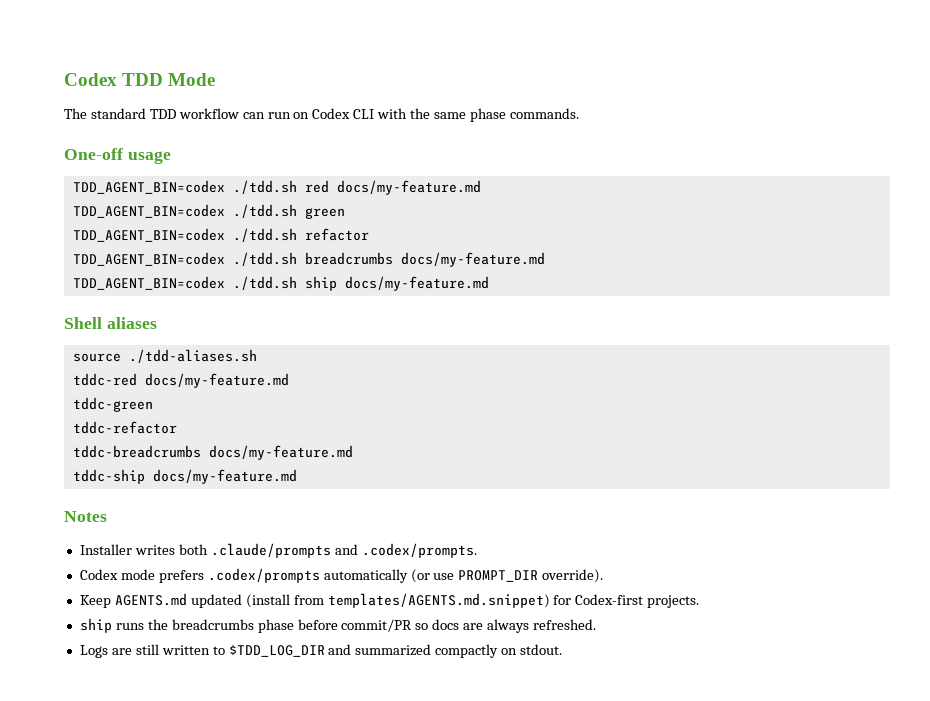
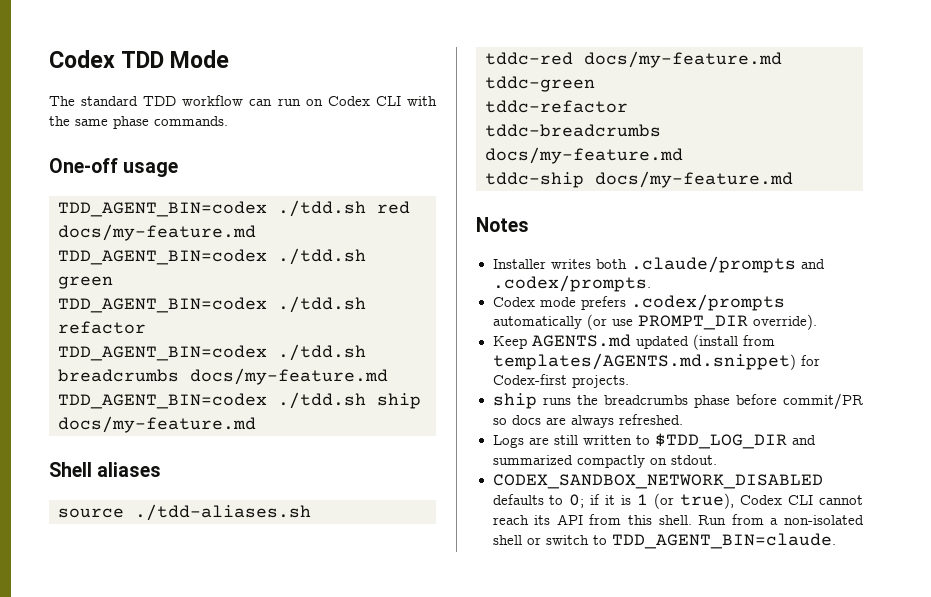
(563, 649) none -> [492,474,823,489] [492,493,863,509] [492,514,864,525] [492,533,836,549] // CODEX_SANDBOX_NETWORK_DISABLED defaults to 0; if it is 1 (or true), Codex CLI cannot reach its API from this shell. Run from a non-isolated shell or switch to TDD_AGENT_BIN=claude.

